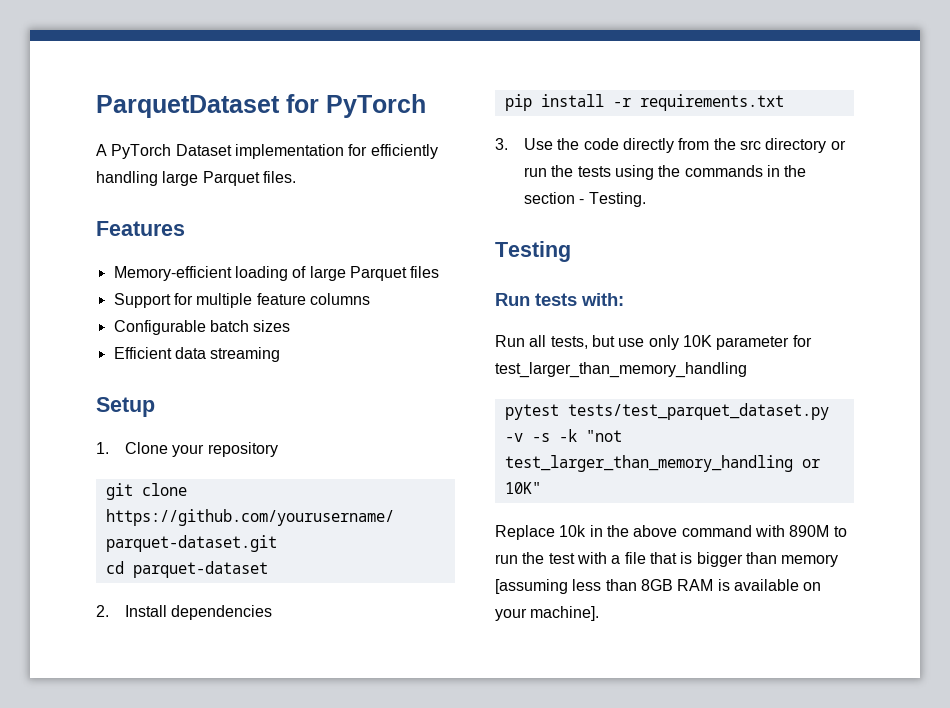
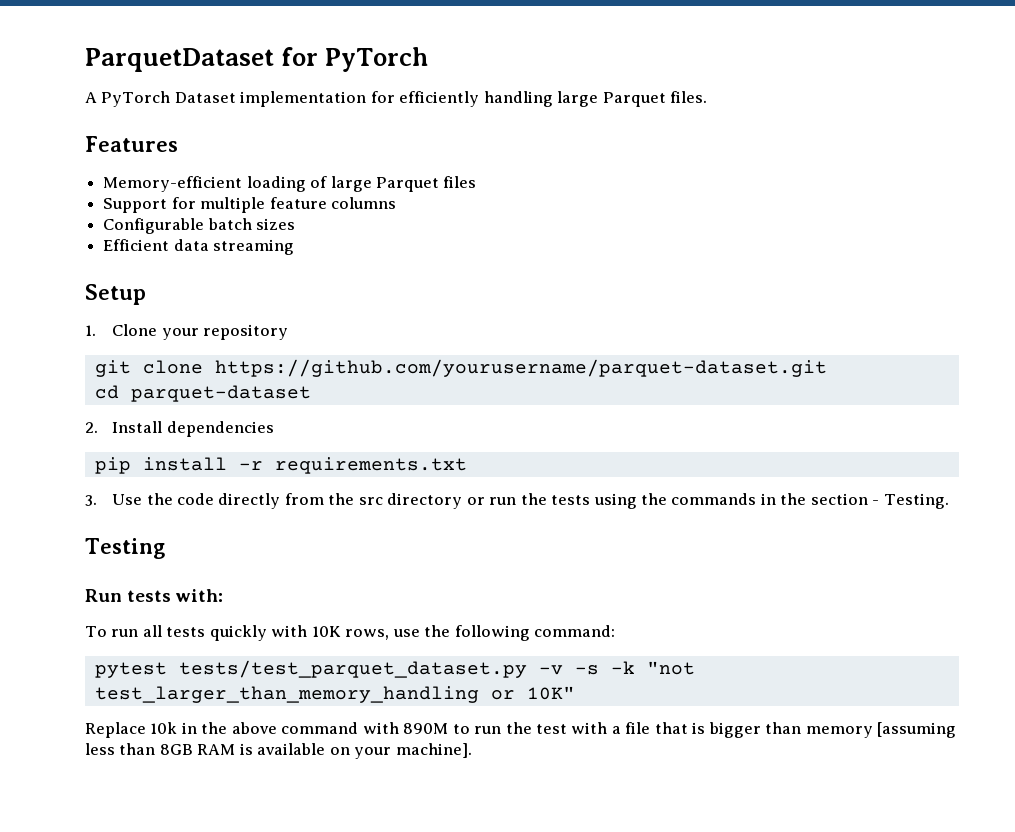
[495,335,812,350] [495,362,747,378] Run all tests, but use only 10K parameter for test_larger_than_memory_handling -> [85,625,615,641] To run all tests quickly with 10K rows, use the following command:

